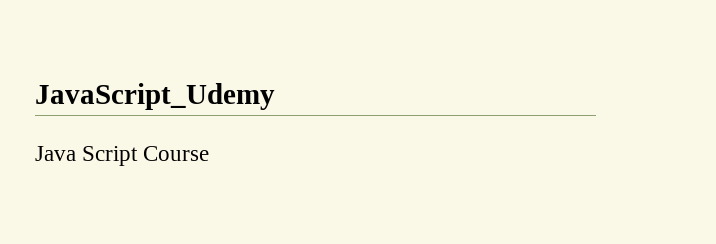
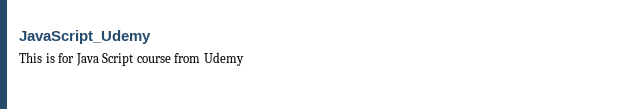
[35,146,210,166] Java Script Course -> [19,52,244,66] This is for Java Script course from Udemy

